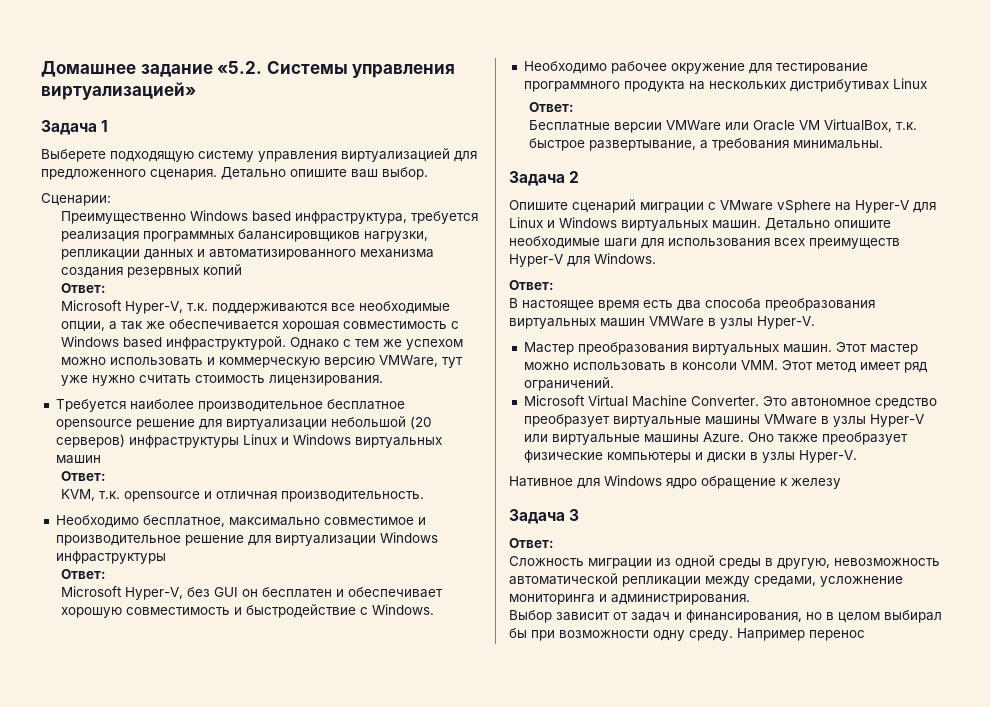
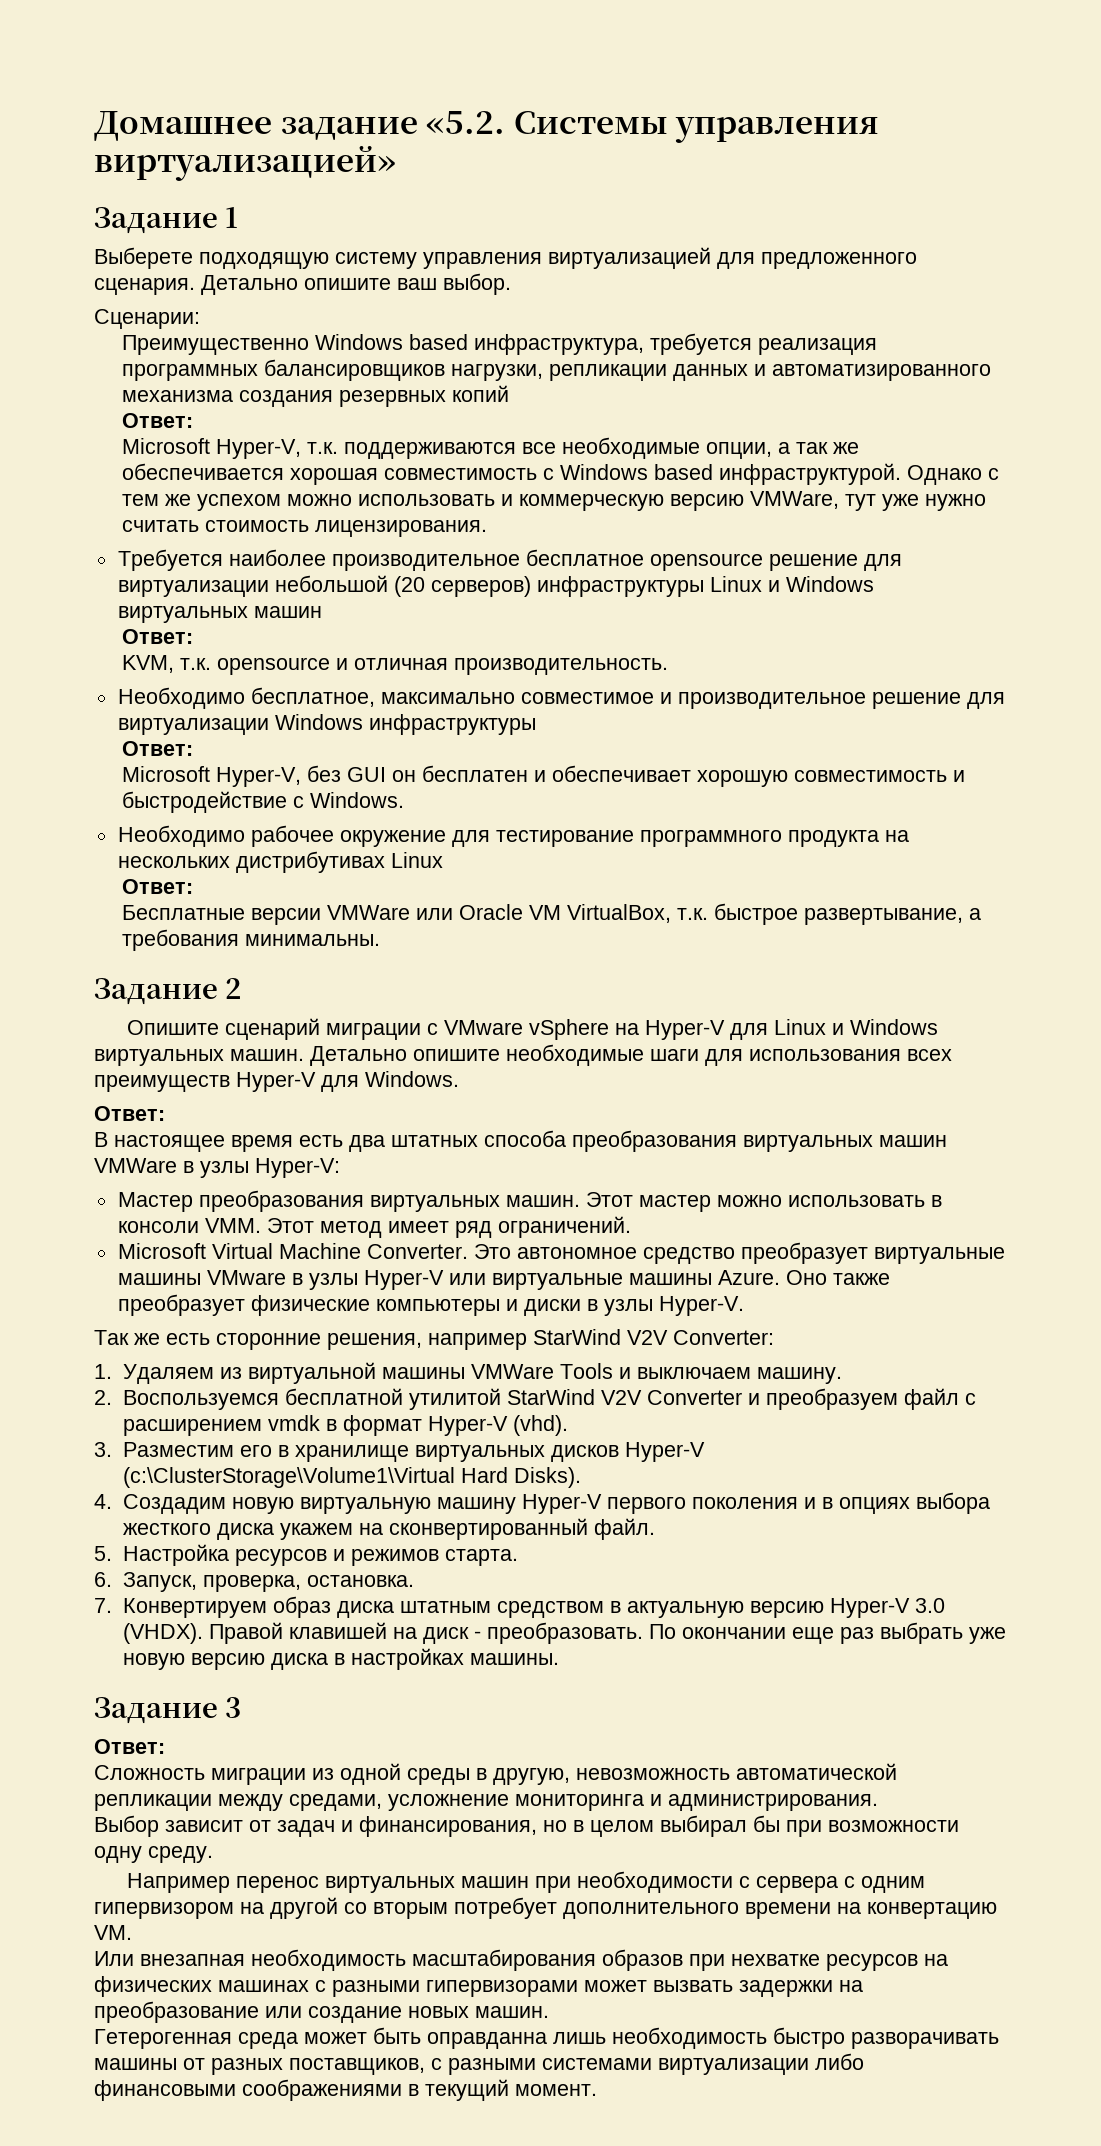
[41,120,97,135] Задача -> [94,207,218,234] Задание
[509,171,565,186] Задача -> [94,978,218,1005] Задание
(701, 305) none -> [391,1135,478,1147] штатных
[757,316,815,329] Hyper-V. -> [255,1158,340,1178] Hyper-V:
[509,475,841,489] [509,509,565,524] Нативное для Windows ядро обращение к железу // Задача -> [94,1329,774,1350] [94,1362,842,1384] [94,1388,976,1410] [122,1415,568,1436] [94,1442,705,1462] [122,1467,581,1488] [94,1492,990,1514] [122,1518,655,1540] [94,1544,518,1566] [94,1572,414,1592] [94,1596,945,1618] [122,1622,1006,1644] [122,1648,559,1670] [94,1697,218,1724] Так же есть сторонние решения, например StarWind V2V Converter: // 1. Удаляем из виртуальной машины VMWare Tools и выключаем машину. // 2. Воспользуемся бесплатной утилитой StarWind V2V Converter и преобразуем файл с расширением vmdk в формат Hyper-V (vhd). // 3. Разместим его в хранилище виртуальных дисков Hyper-V (c:\ClusterStorage\Volume1\Virtual Hard Disks). // 4. Создадим новую виртуальную машину Hyper-V первого поколения и в опциях выбора жесткого диска укажем на сконвертированный файл. // 5. Настройка ресурсов и режимов старта. // 6. Запуск, проверка, остановка. // 7. Конвертируем образ диска штатным средством в актуальную версию Hyper-V 3.0 (VHDX). Правой клавишей на диск - преобразовать. По окончании еще раз выбрать уже новую версию диска в настройках машины. // Задание
(733, 635) none -> (213, 1854) //
(865, 635) none -> [325,1871,926,1893] [94,1897,997,1919] [94,1925,132,1940] [94,1949,948,1971] [94,1976,863,1997] [94,2001,549,2023] [94,2027,999,2049] [94,2053,864,2075] [94,2079,597,2101] виртуальных машин при необходимости с сервера с одним гипервизором на другой со вторым потребует дополнительного времени на конвертацию VM. // Или внезапная необходимость масштабирования образов при нехватке ресурсов на физических машинах с разными гипервизорами может вызвать задержки на преобразование или создание новых машин. // Гетерогенная среда может быть оправданна лишь необходимость быстро разворачивать машины от разных поставщиков, с разными системами виртуализации либо финансовыми соображениями в текущий момент.

